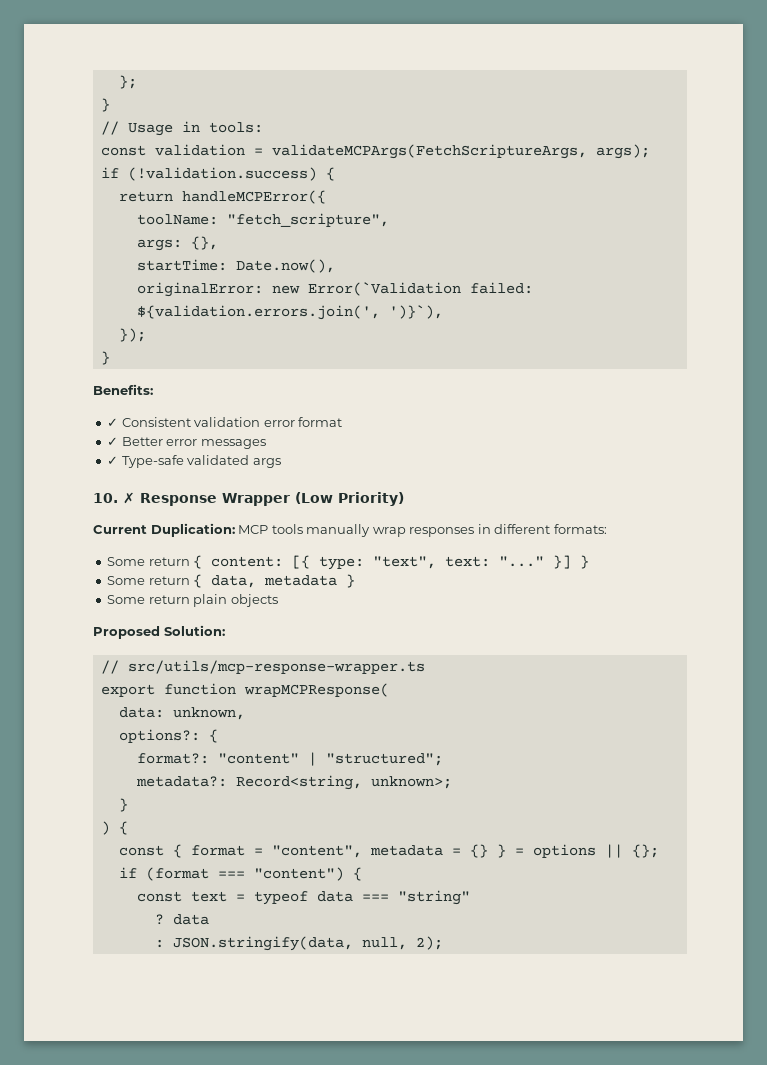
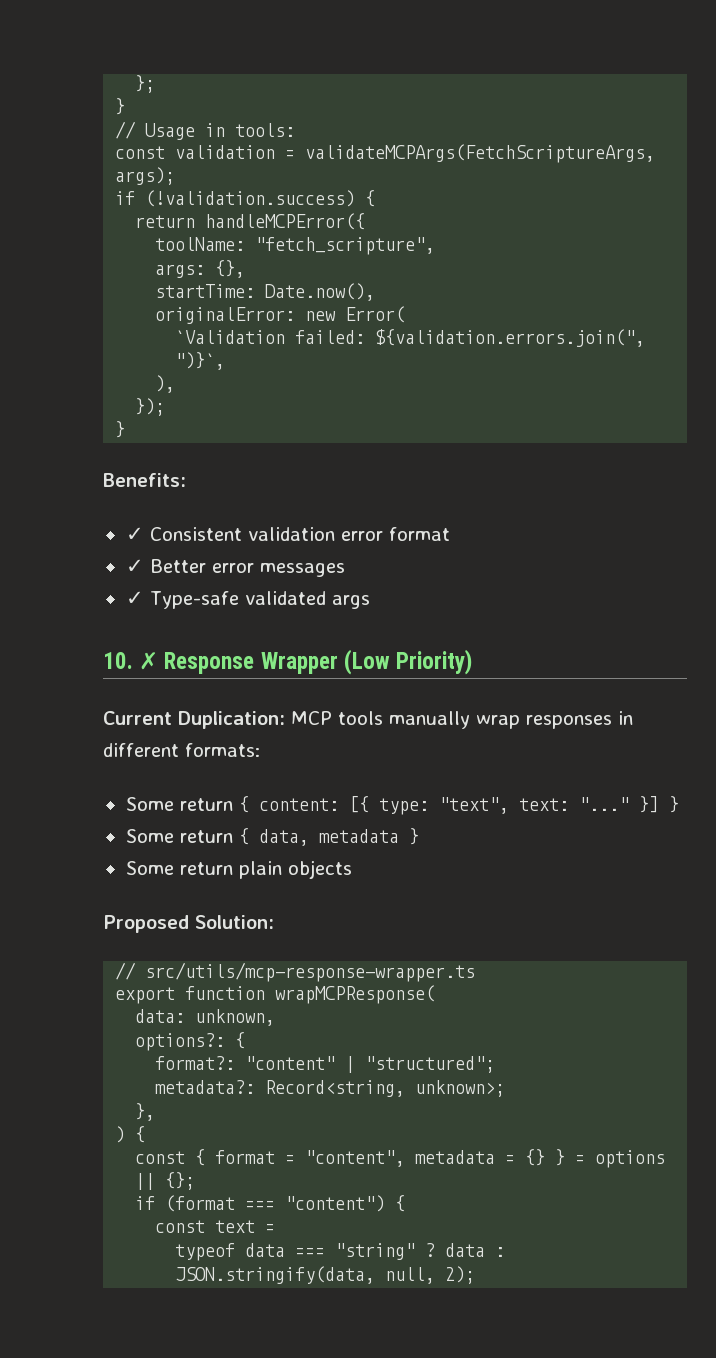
[307,282,533,296] [136,305,443,320] Error(`Validation failed: ${validation.errors.join(', ')}`), -> [345,306,406,323] [175,329,646,347] [175,352,226,370] [155,375,176,393] Error( // `Validation failed: ${validation.errors.join(", ")}`, // ),
[118,798,128,812] } -> [135,1103,156,1121] },
(245, 897) none -> (276, 1228) //
(470, 897) // -> (416, 1251) none
(209, 919) // -> (486, 1250) none

